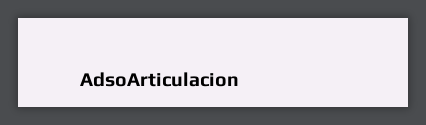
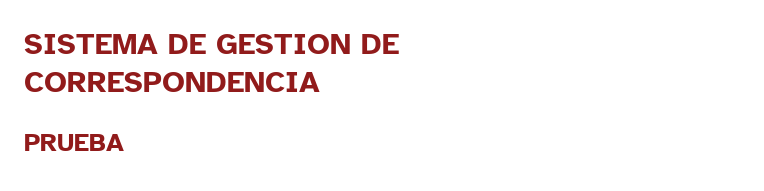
[80,72,239,87] AdsoArticulacion -> [24,34,399,54] [24,72,320,92] [24,134,124,151] SISTEMA DE GESTION DE CORRESPONDENCIA // PRUEBA

